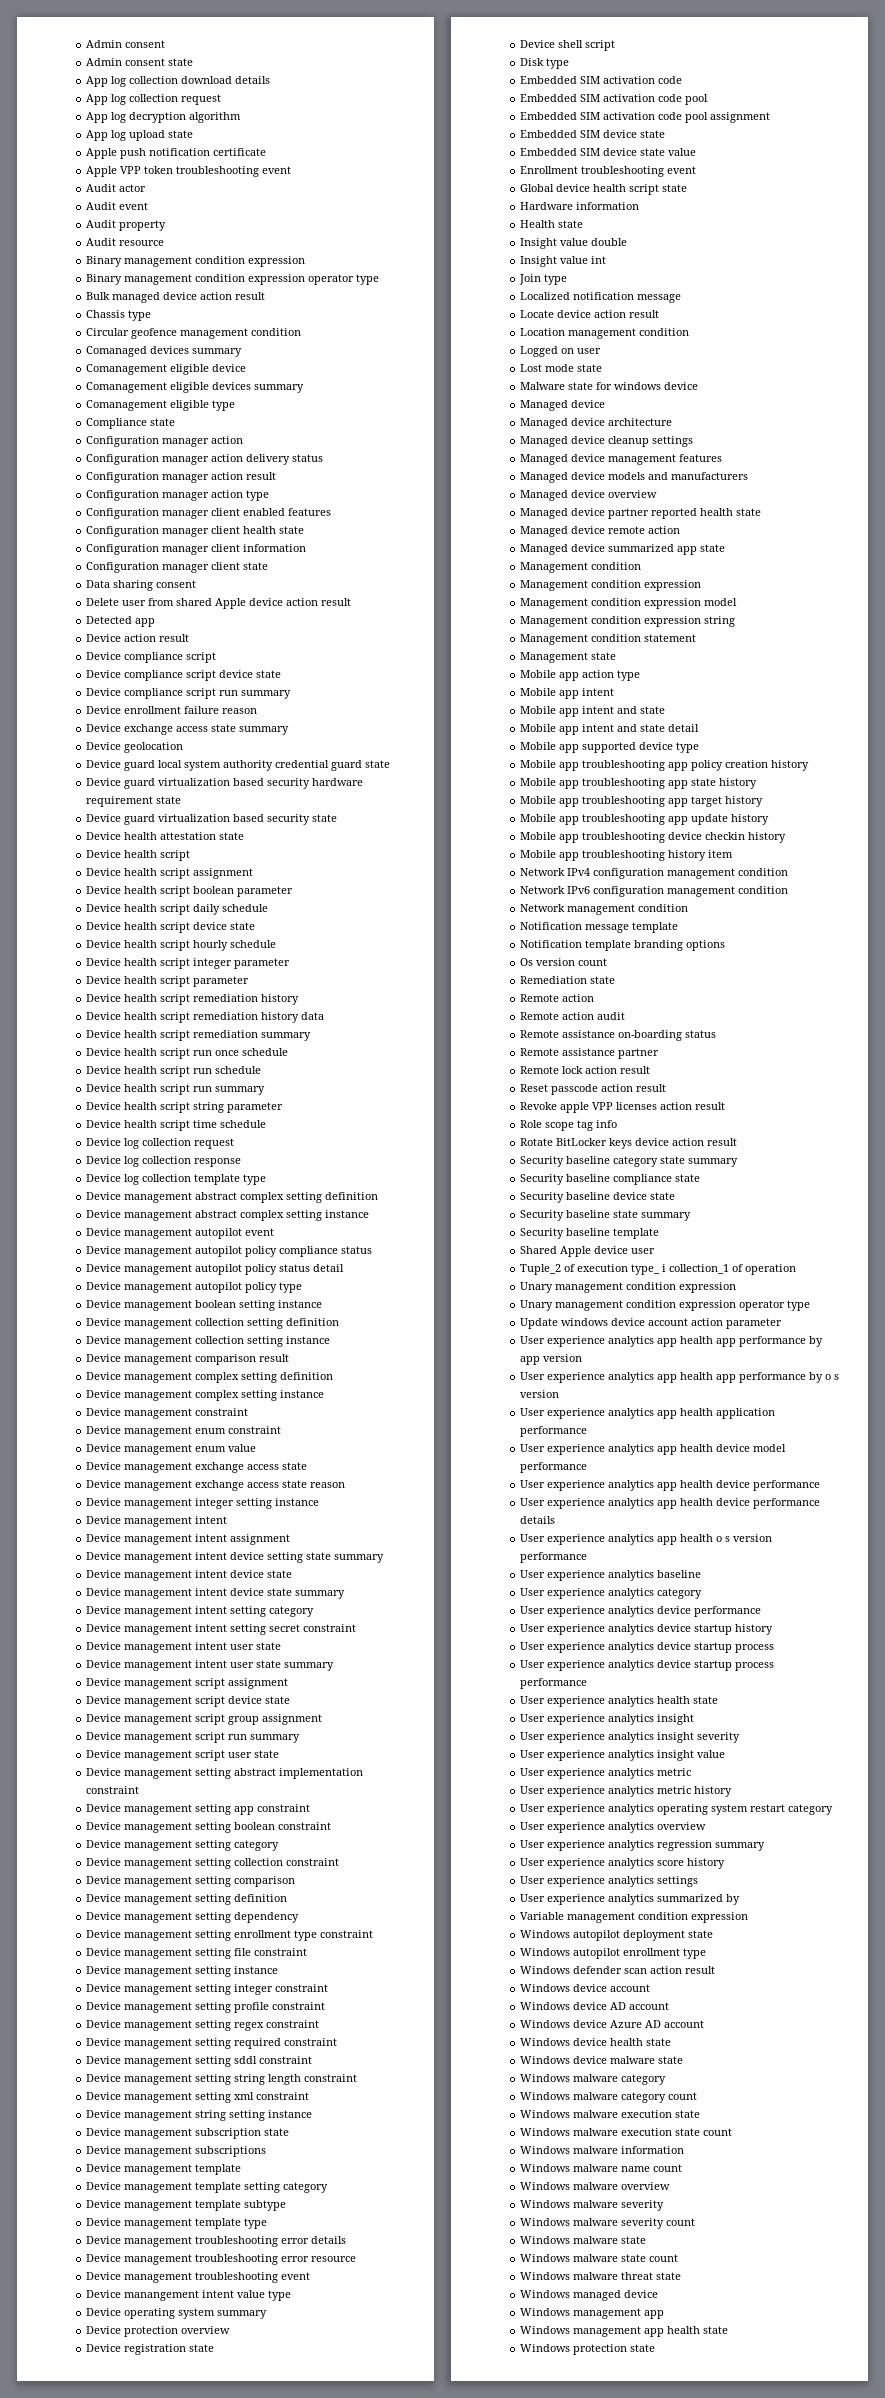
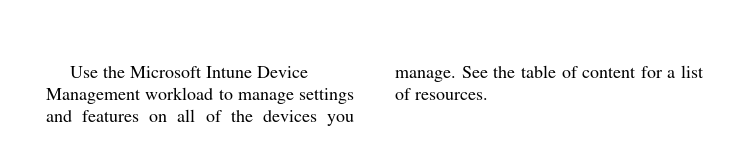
[86,40,166,48] [86,58,194,66] [86,76,271,87] [86,94,222,105] [86,112,242,123] [86,130,194,141] [86,148,267,159] [86,166,292,177] [86,184,147,192] [86,202,149,210] [86,220,167,231] [86,238,165,246] [86,256,306,267] [86,274,380,285] [86,292,266,303] [86,310,152,321] [86,328,302,339] [86,346,243,357] [86,364,247,375] [86,382,305,393] [86,400,236,411] [86,418,176,429] [86,436,244,447] [86,454,324,465] [86,472,277,483] [86,490,270,501] [86,508,332,519] [86,526,305,537] [86,544,307,555] [86,562,269,573] [86,580,197,591] [86,598,352,609] [86,616,156,627] [86,634,190,642] [86,652,217,663] [86,670,282,681] [86,688,292,699] [86,706,258,714] [86,724,290,735] [86,742,184,753] [86,760,391,771] [86,778,364,789] [86,796,182,807] [86,814,338,825] [86,832,245,840] [86,850,191,861] [86,868,254,879] [86,886,294,897] [86,904,269,915] [86,922,256,933] [86,940,277,951] [86,958,291,969] [86,976,250,987] [86,994,300,1005] [86,1012,325,1023] [86,1030,312,1041] [86,1048,289,1059] [86,1066,262,1077] [86,1084,266,1095] [86,1102,284,1113] [86,1120,267,1131] [86,1138,235,1149] [86,1156,242,1167] [86,1174,267,1185] [86,1192,379,1203] [86,1210,370,1221] [86,1228,275,1239] [86,1246,373,1257] [86,1264,345,1275] [86,1282,303,1293] [86,1300,323,1311] [86,1318,340,1329] [86,1336,331,1347] [86,1354,290,1365] [86,1372,334,1383] [86,1390,325,1401] [86,1408,249,1419] [86,1426,282,1437] [86,1444,257,1455] [86,1462,308,1473] [86,1480,346,1491] [86,1498,320,1509] [86,1516,228,1527] [86,1534,291,1545] [86,1552,385,1563] [86,1570,293,1581] [86,1588,346,1599] [86,1606,315,1617] [86,1624,357,1635] [86,1642,282,1653] [86,1660,335,1671] [86,1678,289,1689] [86,1696,291,1707] [86,1714,323,1725] [86,1732,301,1743] [86,1750,280,1761] [86,1768,364,1779] [86,1786,140,1794] [86,1804,311,1815] [86,1822,332,1833] [86,1840,280,1851] [86,1858,340,1869] [86,1876,296,1887] [86,1894,288,1905] [86,1912,300,1923] [86,1930,374,1941] [86,1948,308,1959] [86,1966,279,1977] [86,1984,329,1995] [86,2002,326,2013] [86,2020,320,2031] [86,2038,338,2049] [86,2056,313,2067] [86,2074,358,2085] [86,2092,310,2103] [86,2110,313,2121] [86,2128,290,2139] [86,2146,267,2157] [86,2164,242,2175] [86,2182,329,2193] [86,2200,287,2211] [86,2218,268,2229] [86,2236,347,2247] [86,2254,357,2265] [86,2272,311,2283] [86,2290,292,2301] [86,2308,268,2319] [86,2326,231,2337] [86,2344,215,2355] [520,40,616,51] [520,58,570,69] [520,76,683,84] [520,94,709,105] [520,112,771,123] [520,130,666,138] [520,148,697,156] [520,166,697,177] [520,184,688,195] [520,202,640,210] [520,220,584,228] [520,238,628,249] [520,256,607,267] [519,274,568,285] [520,292,682,303] [520,310,660,318] [520,328,690,339] [520,346,602,357] [520,364,603,372] [520,382,699,390] [520,400,606,411] [520,418,673,429] [520,436,694,447] [520,454,723,465] [520,472,749,483] [520,490,658,501] [520,508,762,519] [520,526,681,537] [520,544,726,555] [520,562,642,573] [520,580,702,591] [520,598,738,609] [520,616,736,627] [520,634,697,645] [520,652,617,663] [520,670,641,681] [520,688,615,699] [520,706,666,717] [520,724,700,735] [520,742,700,753] [520,760,810,771] [520,778,758,789] [520,796,764,807] [520,814,770,825] [520,832,787,843] [520,850,734,861] [520,868,789,879] [520,886,789,897] [520,904,689,915] [520,922,679,933] [520,940,726,951] [520,958,608,966] [520,976,616,984] [520,994,595,1002] [520,1012,626,1020] [520,1030,717,1041] [520,1048,660,1059] [520,1066,651,1074] [520,1084,667,1095] [520,1102,726,1113] [520,1120,618,1131] [520,1138,738,1149] [520,1156,739,1167] [520,1174,701,1185] [520,1192,676,1203] [520,1210,692,1221] [520,1228,660,1239] [520,1246,656,1257] [520,1264,797,1275] [520,1282,737,1293] [520,1300,811,1311] [520,1318,783,1329] [520,1336,824,1347] [520,1354,583,1365] [520,1372,840,1383] [520,1390,560,1398] [520,1408,776,1419] [520,1426,588,1437] [520,1444,787,1455] [520,1462,588,1473] [520,1480,821,1491] [520,1498,821,1509] [520,1516,556,1524] [520,1534,773,1545] [520,1552,588,1563] [520,1570,702,1581] [520,1588,703,1599] [520,1606,762,1617] [520,1624,774,1635] [520,1642,775,1653] [520,1660,775,1671] [520,1678,588,1689] [520,1696,719,1707] [520,1714,695,1725] [520,1732,741,1743] [520,1750,726,1761] [520,1768,692,1779] [520,1786,733,1797] [520,1804,834,1815] [520,1822,707,1833] [520,1840,766,1851] [520,1858,726,1869] [520,1876,699,1887] [520,1894,741,1905] [520,1912,749,1923] [520,1930,714,1941] [520,1948,707,1959] [520,1966,716,1974] [520,1984,651,1992] [520,2002,670,2010] [520,2020,705,2028] [520,2038,672,2046] [520,2056,684,2064] [520,2074,667,2085] [520,2092,698,2103] [520,2110,701,2118] [520,2128,733,2136] [520,2146,685,2154] [520,2164,683,2172] [520,2182,671,2190] [520,2200,665,2211] [520,2218,696,2229] [520,2236,647,2244] [520,2254,679,2262] [520,2272,682,2280] [520,2290,659,2301] [520,2308,665,2319] [520,2326,729,2337] [520,2344,656,2355] Admin consent // Admin consent state // App log collection download details // App log collection request // App log decryption algorithm // App log upload state // Apple push notification certificate // Apple VPP token troubleshooting event // Audit actor // Audit event // Audit property // Audit resource // Binary management condition expression // Binary management condition expression operator type // Bulk managed device action result // Chassis type // Circular geofence management condition // Comanaged devices summary // Comanagement eligible device // Comanagement eligible devices summary // Comanagement eligible type // Compliance state // Configuration manager action // Configuration manager action delivery status // Configuration manager action result // Configuration manager action type // Configuration manager client enabled features // Configuration manager client health state // Configuration manager client information // Configuration manager client state // Data sharing consent // Delete user from shared Apple device action result // Detected app // Device action result // Device compliance script // Device compliance script device state // Device compliance script run summary // Device enrollment failure reason // Device exchange access state summary // Device geolocation // Device guard local system authority credential guard state // Device guard virtualization based security hardware requirement state // Device guard virtualization based security state // Device health attestation state // Device health script // Device health script assignment // Device health script boolean parameter // Device health script daily schedule // Device health script device state // Device health script hourly schedule // Device health script integer parameter // Device health script parameter // Device health script remediation history // Device health script remediation history data // Device health script remediation summary // Device health script run once schedule // Device health script run schedule // Device health script run summary // Device health script string parameter // Device health script time schedule // Device log collection request // Device log collection response // Device log collection template type // Device management abstract complex setting definition // Device management abstract complex setting instance // Device management autopilot event // Device management autopilot policy compliance status // Device management autopilot policy status detail // Device management autopilot policy type // Device management boolean setting instance // Device management collection setting definition // Device management collection setting instance // Device management comparison result // Device management complex setting definition // Device management complex setting instance // Device management constraint // Device management enum constraint // Device management enum value // Device management exchange access state // Device management exchange access state reason // Device management integer setting instance // Device management intent // Device management intent assignment // Device management intent device setting state summary // Device management intent device state // Device management intent device state summary // Device management intent setting category // Device management intent setting secret constraint // Device management intent user state // Device management intent user state summary // Device management script assignment // Device management script device state // Device management script group assignment // Device management script run summary // Device management script user state // Device management setting abstract implementation constraint // Device management setting app constraint // Device management setting boolean constraint // Device management setting category // Device management setting collection constraint // Device management setting comparison // Device management setting definition // Device management setting dependency // Device management setting enrollment type constraint // Device management setting file constraint // Device management setting instance // Device management setting integer constraint // Device management setting profile constraint // Device management setting regex constraint // Device management setting required constraint // Device management setting sddl constraint // Device management setting string length constraint // Device management setting xml constraint // Device management string setting instance // Device management subscription state // Device management subscriptions // Device management template // Device management template setting category // Device management template subtype // Device management template type // Device management troubleshooting error details // Device management troubleshooting error resource // Device management troubleshooting event // Device manangement intent value type // Device operating system summary // Device protection overview // Device registration state // Device shell script // Disk type // Embedded SIM activation code // Embedded SIM activation code pool // Embedded SIM activation code pool assignment // Embedded SIM device state // Embedded SIM device state value // Enrollment troubleshooting event // Global device health script state // Hardware information // Health state // Insight value double // Insight value int // Join type // Localized notification message // Locate device action result // Location management condition // Logged on user // Lost mode state // Malware state for windows device // Managed device // Managed device architecture // Managed device cleanup settings // Managed device management features // Managed device models and manufacturers // Managed device overview // Managed device partner reported health state // Managed device remote action // Managed device summarized app state // Management condition // Management condition expression // Management condition expression model // Management condition expression string // Management condition statement // Management state // Mobile app action type // Mobile app intent // Mobile app intent and state // Mobile app intent and state detail // Mobile app supported device type // Mobile app troubleshooting app policy creation history // Mobile app troubleshooting app state history // Mobile app troubleshooting app target history // Mobile app troubleshooting app update history // Mobile app troubleshooting device checkin history // Mobile app troubleshooting history item // Network IPv4 configuration management condition // Network IPv6 configuration management condition // Network management condition // Notification message template // Notification template branding options // Os version count // Remediation state // Remote action // Remote action audit // Remote assistance on-boarding status // Remote assistance partner // Remote lock action result // Reset passcode action result // Revoke apple VPP licenses action result // Role scope tag info // Rotate BitLocker keys device action result // Security baseline category state summary // Security baseline compliance state // Security baseline device state // Security baseline state summary // Security baseline template // Shared Apple device user // Tuple_2 of execution type_ i collection_1 of operation // Unary management condition expression // Unary management condition expression operator type // Update windows device account action parameter // User experience analytics app health app performance by app version // User experience analytics app health app performance by o s version // User experience analytics app health application performance // User experience analytics app health device model performance // User experience analytics app health device performance // User experience analytics app health device performance details // User experience analytics app health o s version performance // User experience analytics baseline // User experience analytics category // User experience analytics device performance // User experience analytics device startup history // User experience analytics device startup process // User experience analytics device startup process performance // User experience analytics health state // User experience analytics insight // User experience analytics insight severity // User experience analytics insight value // User experience analytics metric // User experience analytics metric history // User experience analytics operating system restart category // User experience analytics overview // User experience analytics regression summary // User experience analytics score history // User experience analytics settings // User experience analytics summarized by // Variable management condition expression // Windows autopilot deployment state // Windows autopilot enrollment type // Windows defender scan action result // Windows device account // Windows device AD account // Windows device Azure AD account // Windows device health state // Windows device malware state // Windows malware category // Windows malware category count // Windows malware execution state // Windows malware execution state count // Windows malware information // Windows malware name count // Windows malware overview // Windows malware severity // Windows malware severity count // Windows malware state // Windows malware state count // Windows malware threat state // Windows managed device // Windows management app // Windows management app health state // Windows protection state -> [69,66,308,78] [46,87,354,104] [46,109,354,126] [395,65,704,82] [395,88,488,100] Use the Microsoft Intune Device Management workload to manage settings and features on all of the devices you manage. See the table of content for a list of resources.

